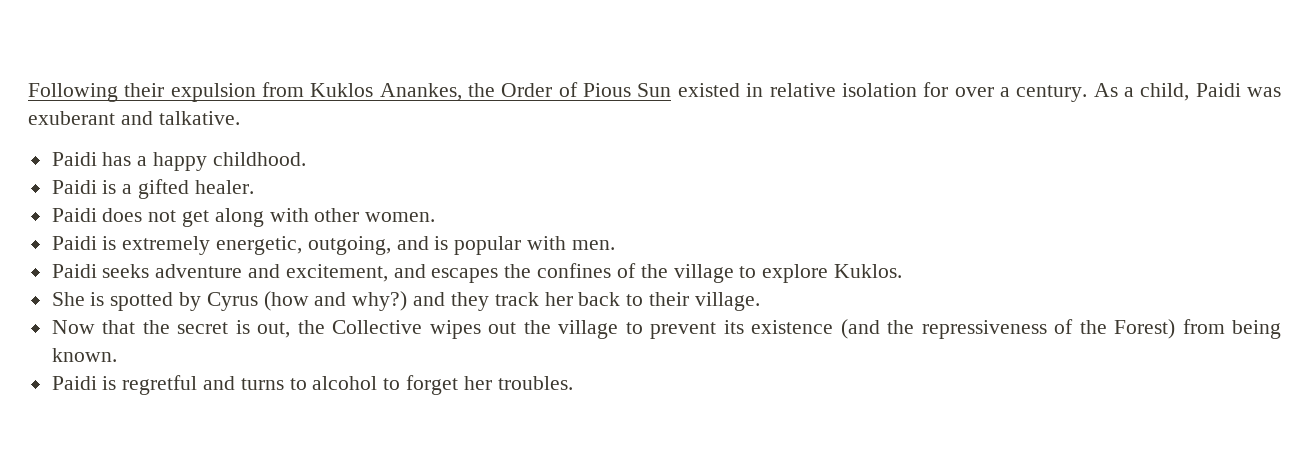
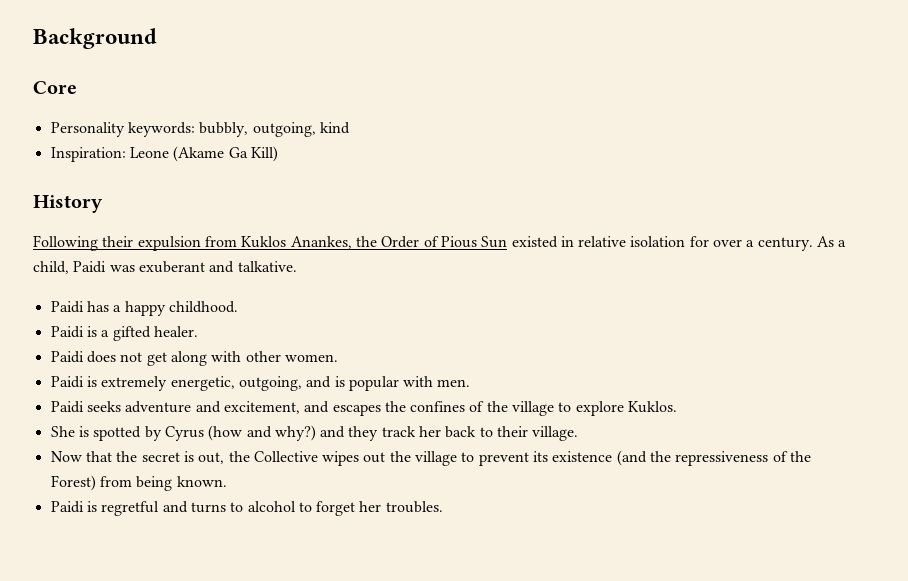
(28, 92) none -> [33,28,157,49] [33,81,77,94] [50,122,350,137] [50,146,278,162] [33,195,103,213] Background // Core // Personality keywords: bubbly, outgoing, kind // Inspiration: Leone (Akame Ga Kill) // History //

